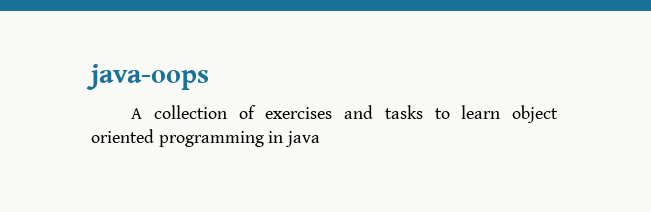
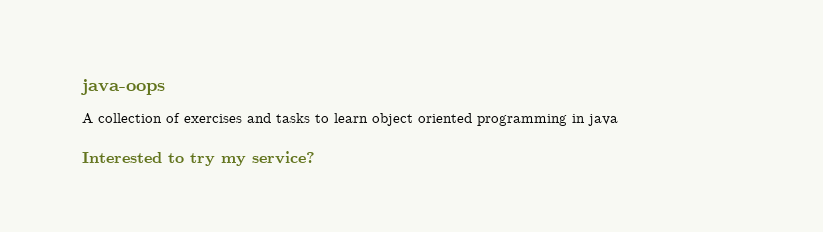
(321, 139) none -> [82,151,315,166] // Interested to try my service?

